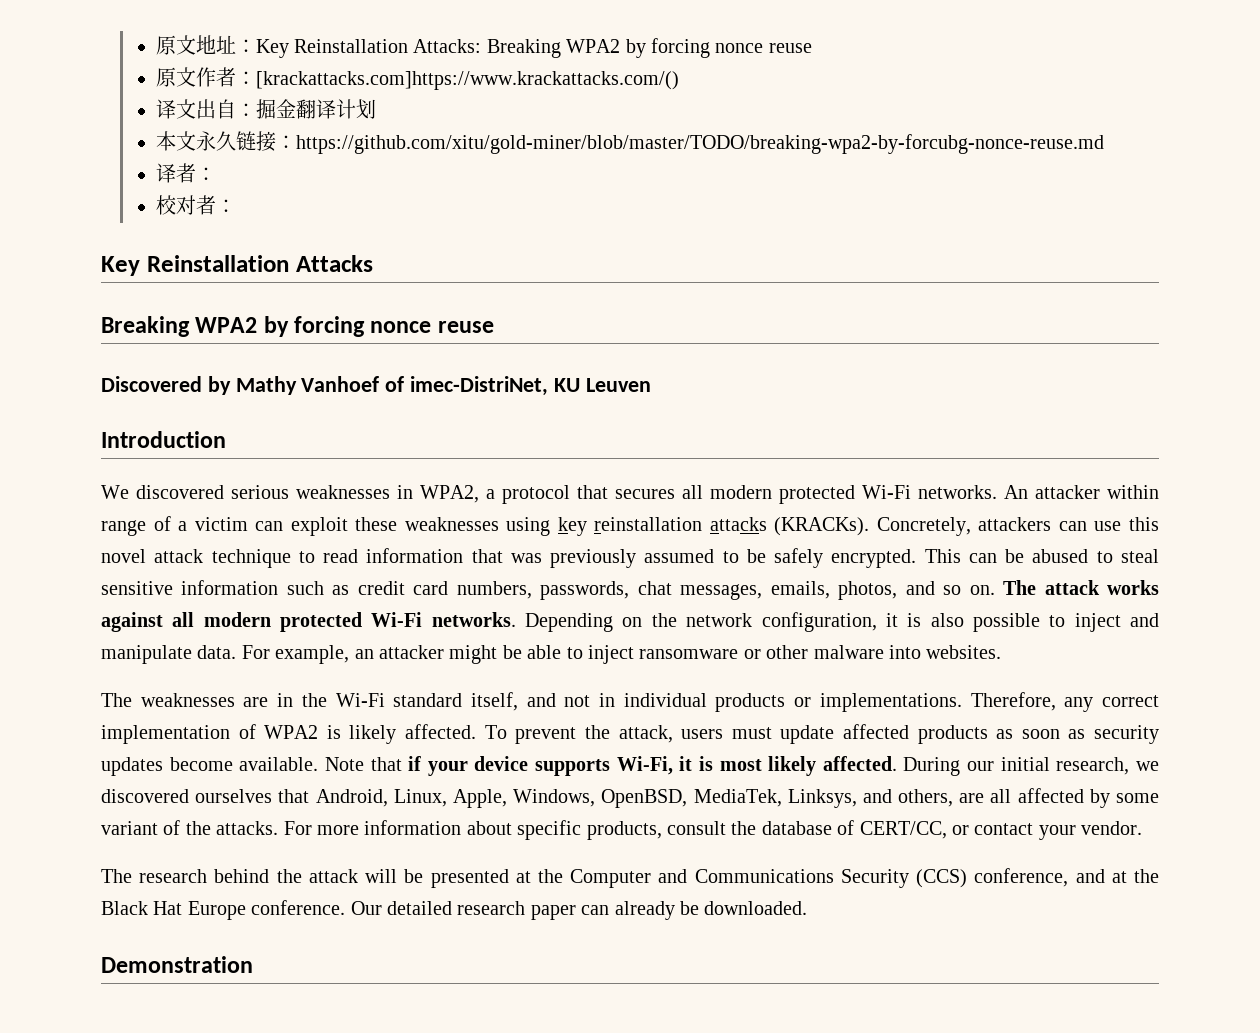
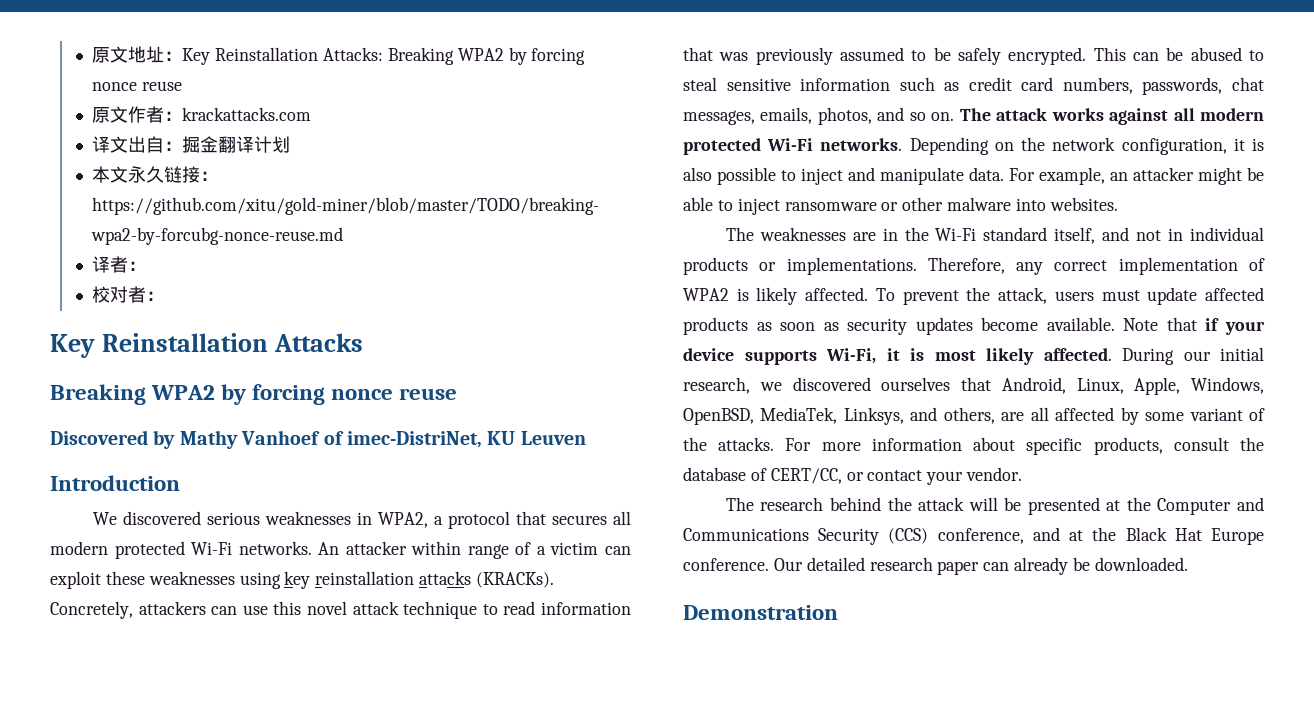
[255,71,679,90] [krackattacks.com]https://www.krackattacks.com/() -> [182,107,312,121] krackattacks.com

